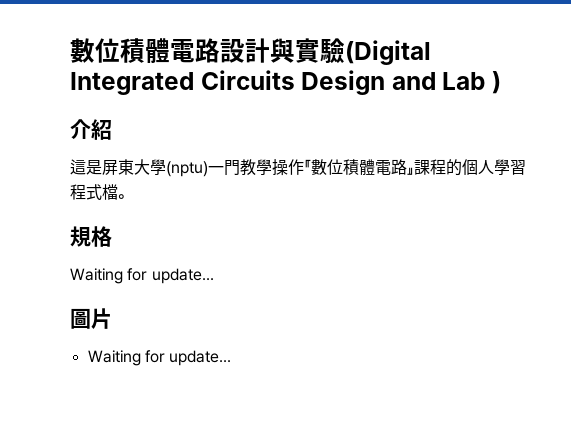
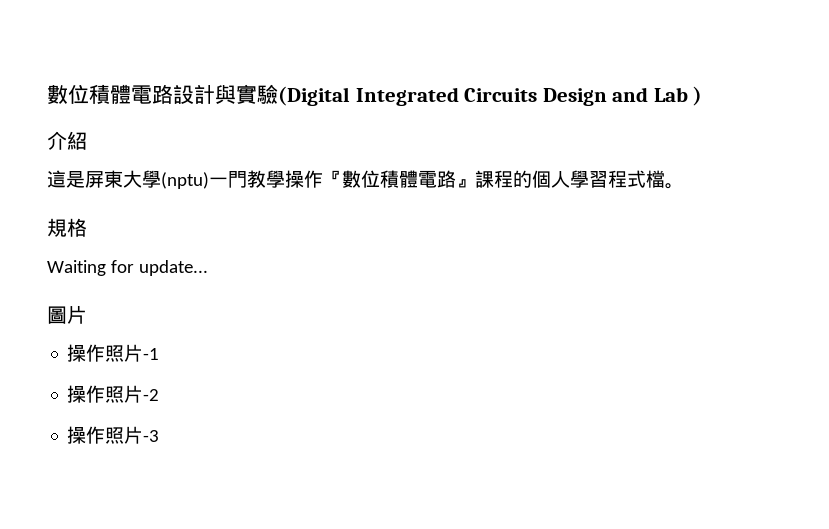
[87,350,232,366] Waiting for update... -> [67,344,160,362] [67,385,160,403] [67,426,160,444] 操作照片-1 // 操作照片-2 // 操作照片-3

